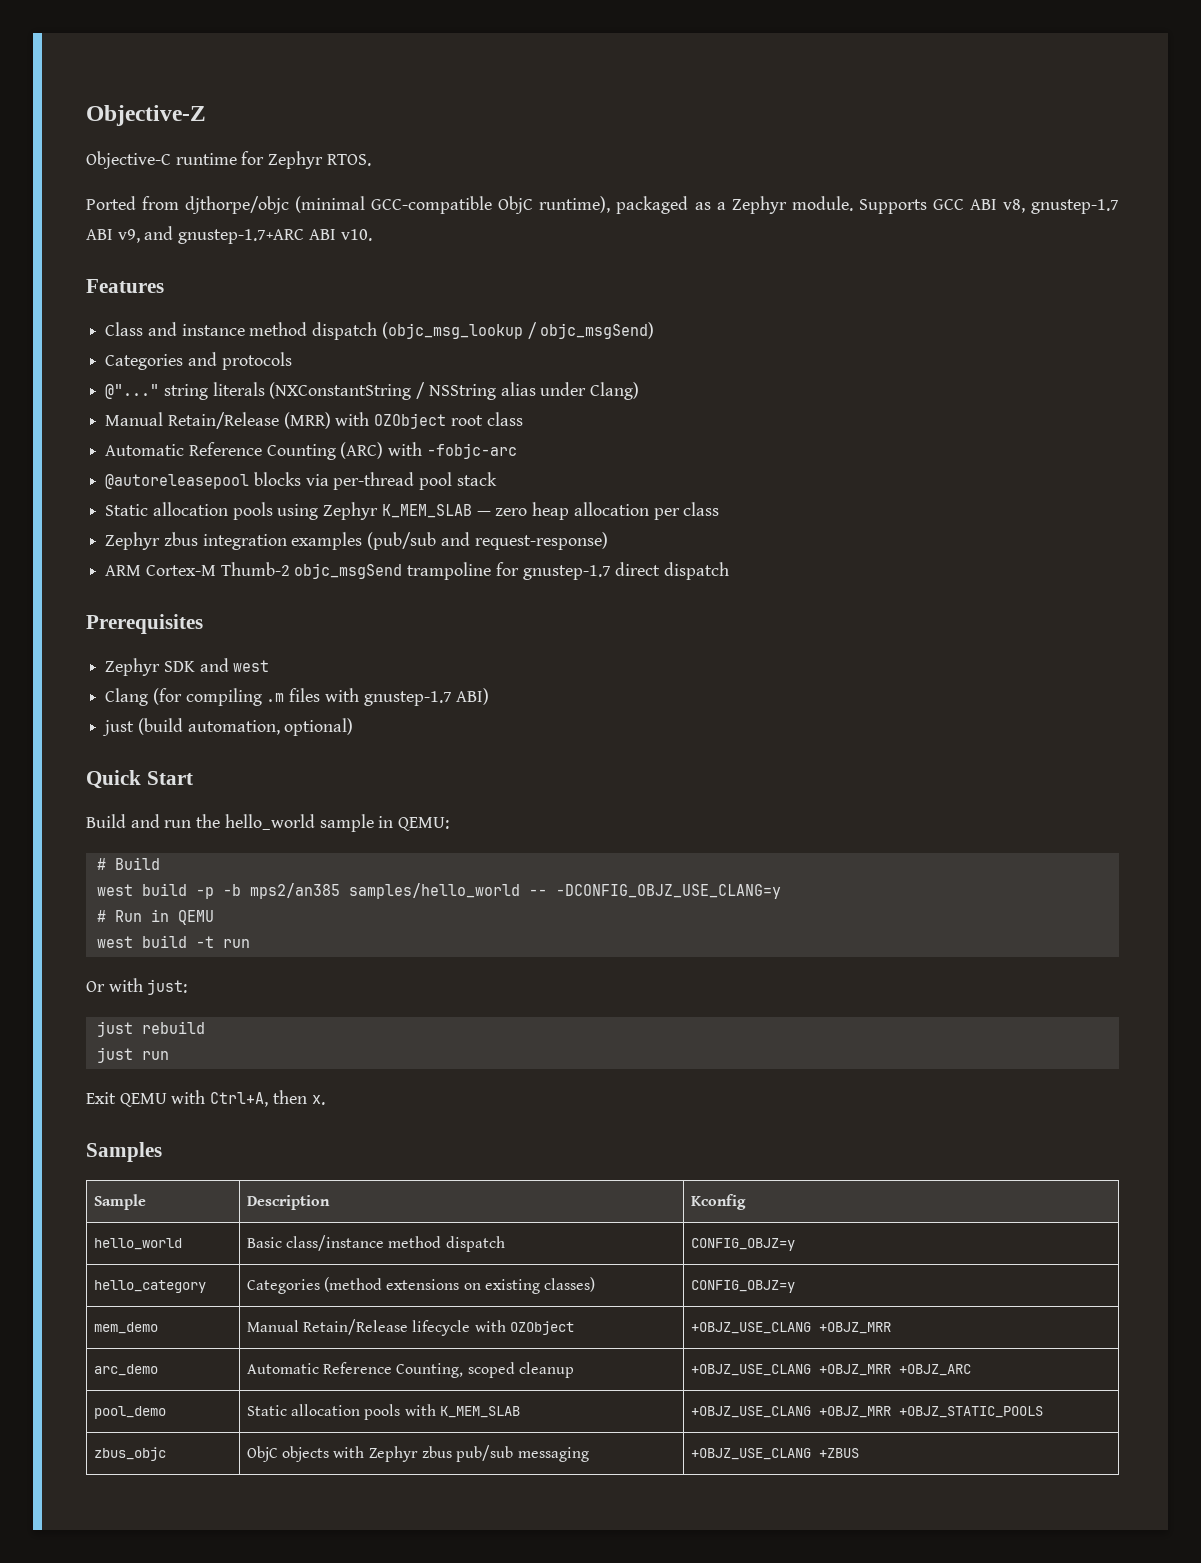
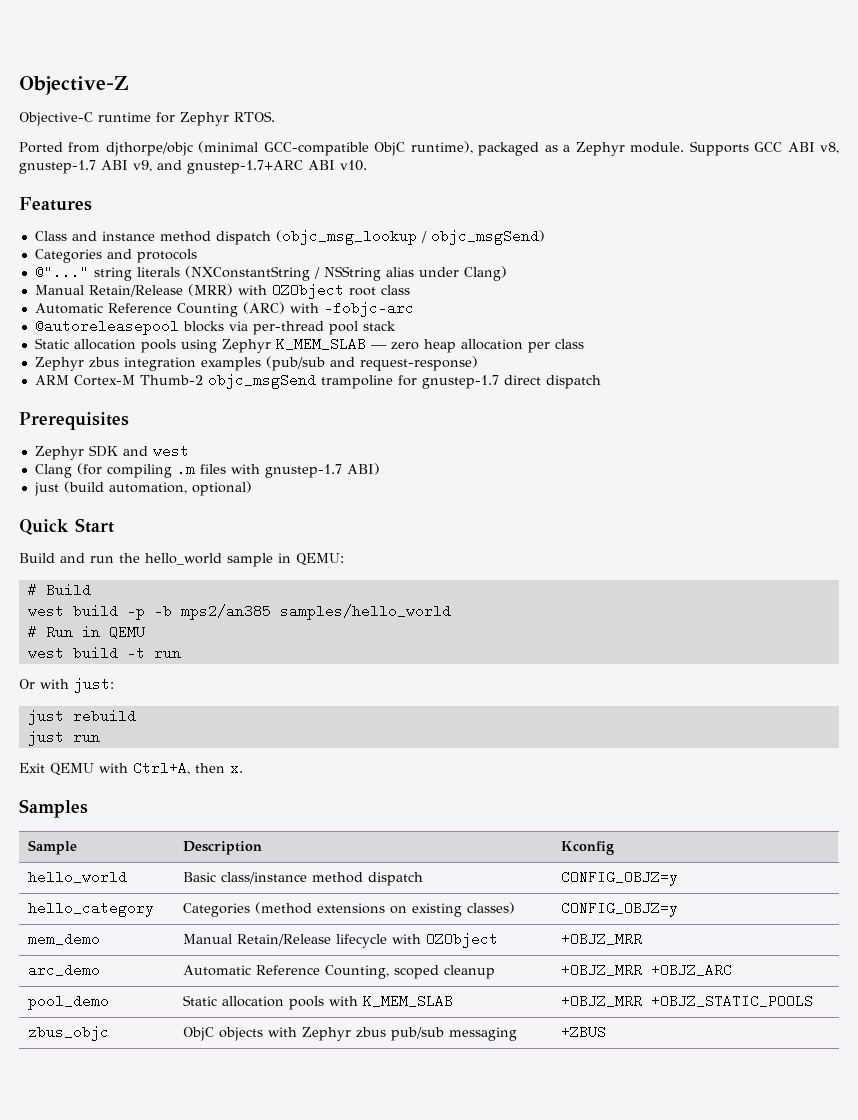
[528,884,781,899] -- -DCONFIG_OBJZ_USE_CLANG=y -> (451, 612) none
[690,1322,811,1334] +OBJZ_USE_CLANG -> (499, 940) none
[690,1364,811,1376] +OBJZ_USE_CLANG -> (496, 972) none
[690,1406,811,1418] +OBJZ_USE_CLANG -> (454, 1001) none
[690,1448,811,1460] +OBJZ_USE_CLANG -> (518, 1034) none

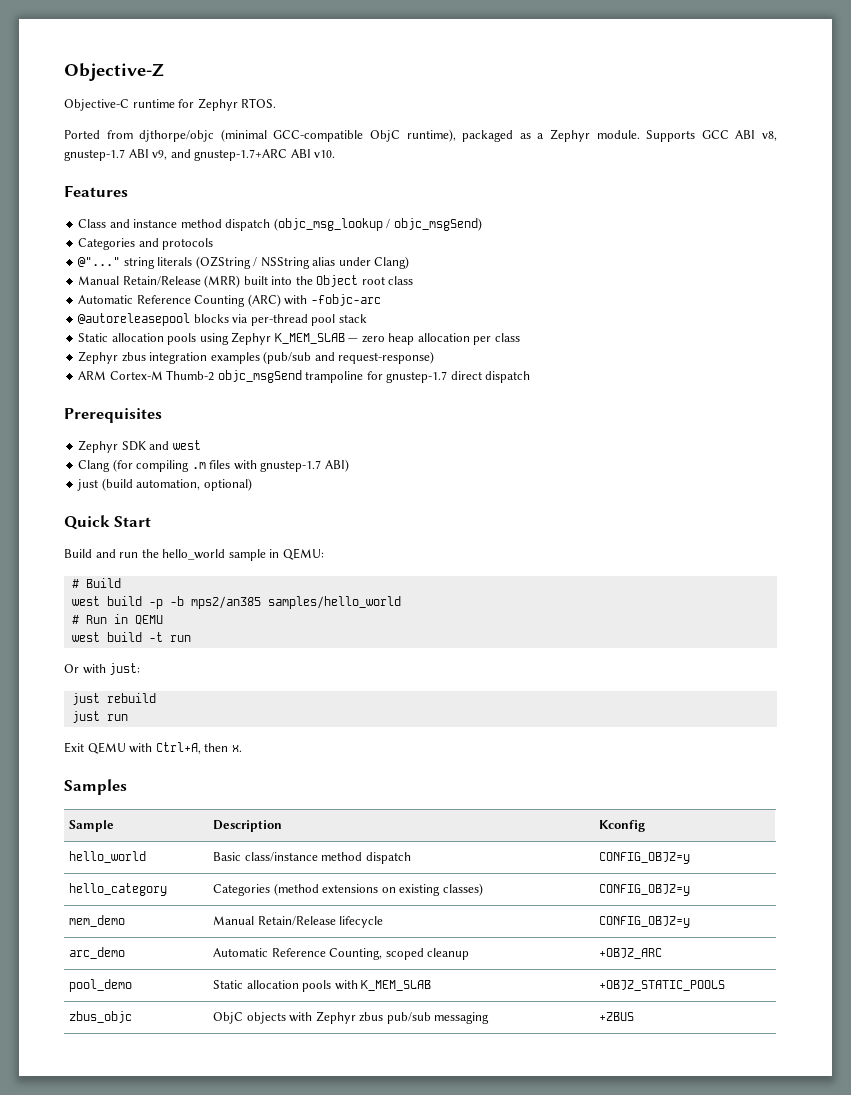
[184,266,310,281] (NXConstantString -> [195,256,251,269] (OZString
[237,283,344,299] with OZObject -> [243,275,359,287] built into the Object
[392,932,499,948] [561,932,643,946] with OZObject | +OBJZ_MRR -> [599,916,691,928] | CONFIG_OBJZ=y
[561,963,643,977] +OBJZ_MRR -> (470, 954) none
[561,994,643,1008] +OBJZ_MRR -> (432, 985) none

